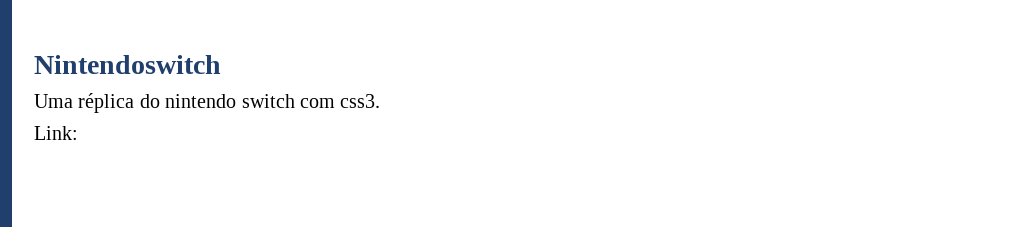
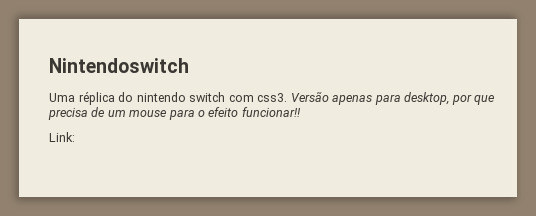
(381, 101) none -> [290,92,495,105] [48,107,301,120] Versão apenas para desktop, por que precisa de um mouse para o efeito funcionar!!

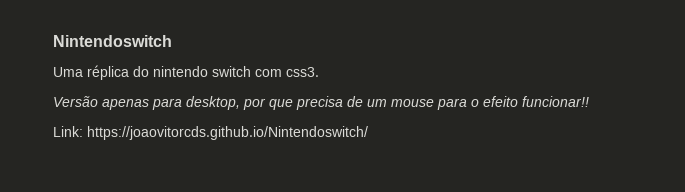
(287, 97) none -> (319, 72) //
(75, 137) none -> [87,126,368,140] https://joaovitorcds.github.io/Nintendoswitch/

